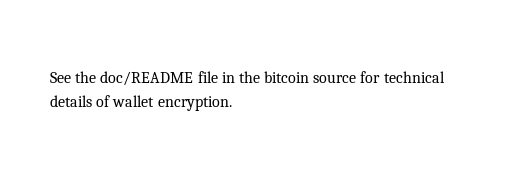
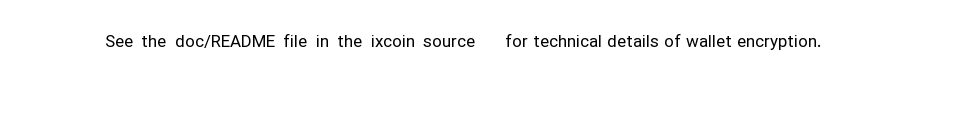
[264,71,310,83] bitcoin -> [370,35,415,47] ixcoin

